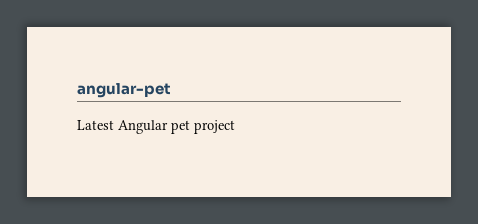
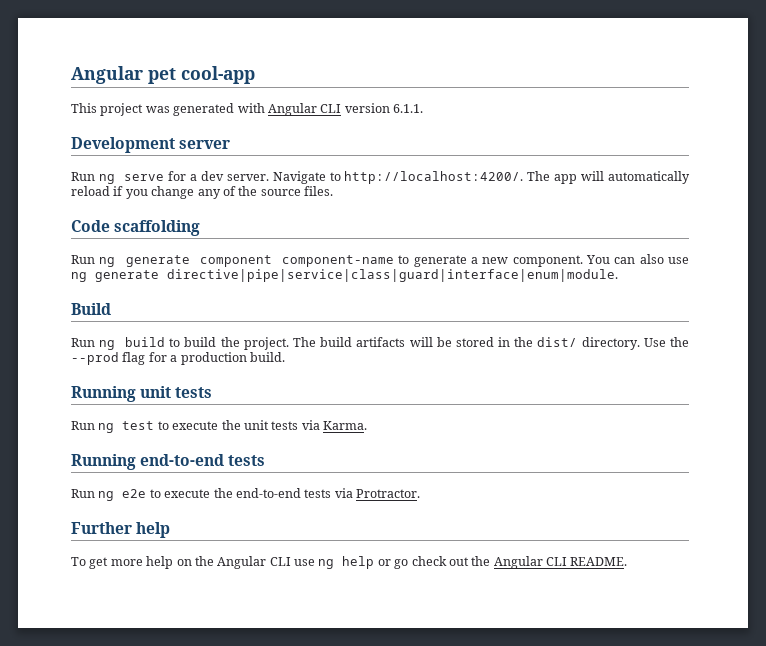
[77,83,171,98] [77,120,235,134] angular-pet // Latest Angular pet project -> [71,66,255,84] [71,103,423,116] [71,137,231,153] [71,171,690,184] [71,186,333,199] [71,220,201,236] [71,254,689,267] [71,269,618,282] [71,303,111,315] [71,337,689,350] [71,352,285,365] [71,386,213,402] [71,420,367,433] [71,454,266,470] [71,488,420,501] [71,522,171,538] [71,556,628,569] Angular pet cool-app // This project was generated with Angular CLI version 6.1.1. // Development server // Run ng serve for a dev server. Navigate to http://localhost:4200/. The app will automatically reload if you change any of the source files. // Code scaffolding // Run ng generate component component-name to generate a new component. You can also use ng generate directive|pipe|service|class|guard|interface|enum|module. // Build // Run ng build to build the project. The build artifacts will be stored in the dist/ directory. Use the --prod flag for a production build. // Running unit tests // Run ng test to execute the unit tests via Karma. // Running end-to-end tests // Run ng e2e to execute the end-to-end tests via Protractor. // Further help // To get more help on the Angular CLI use ng help or go check out the Angular CLI README.

